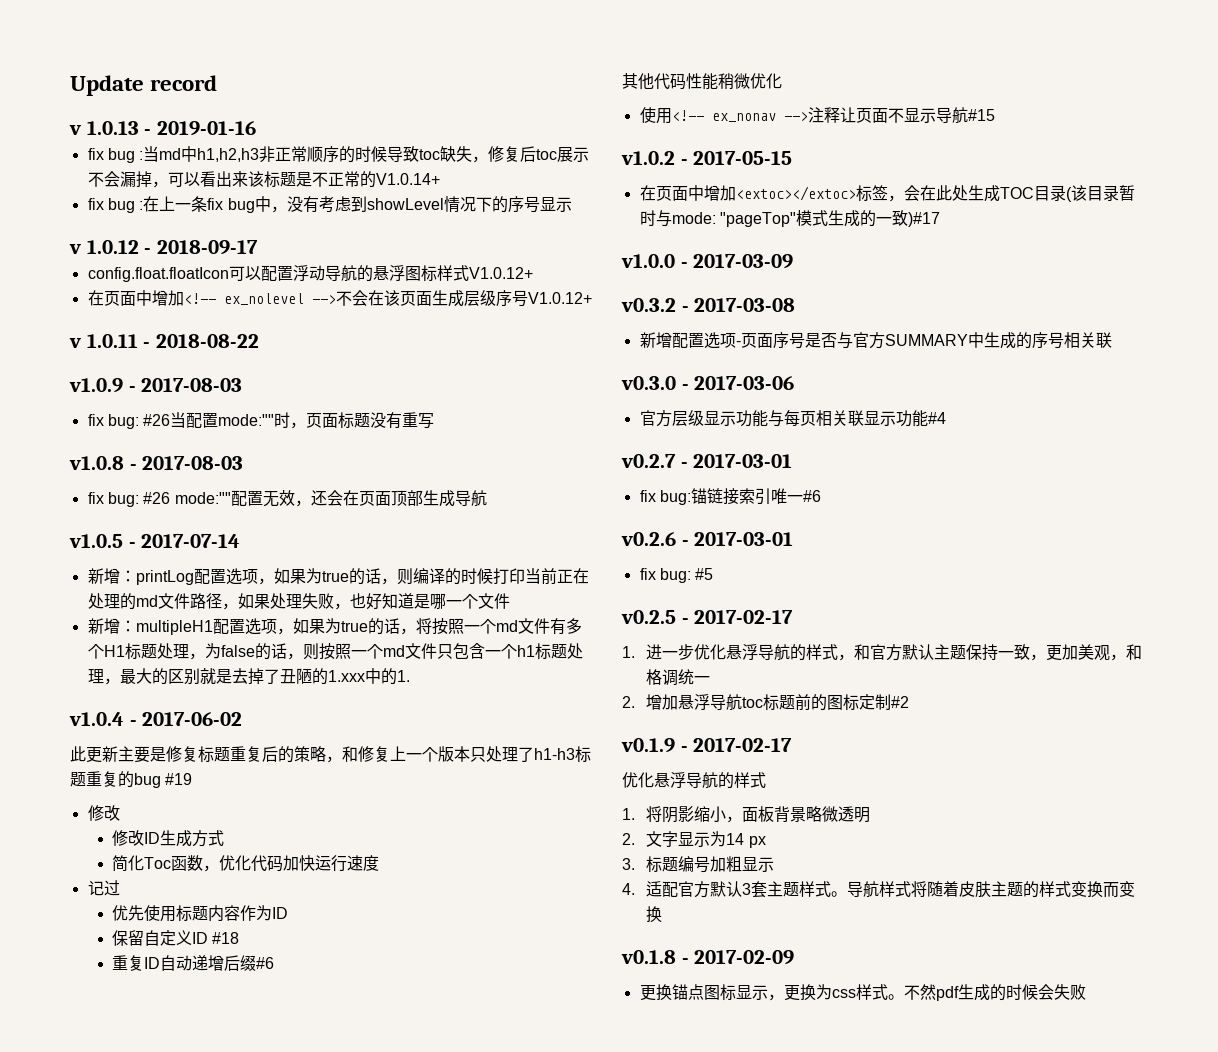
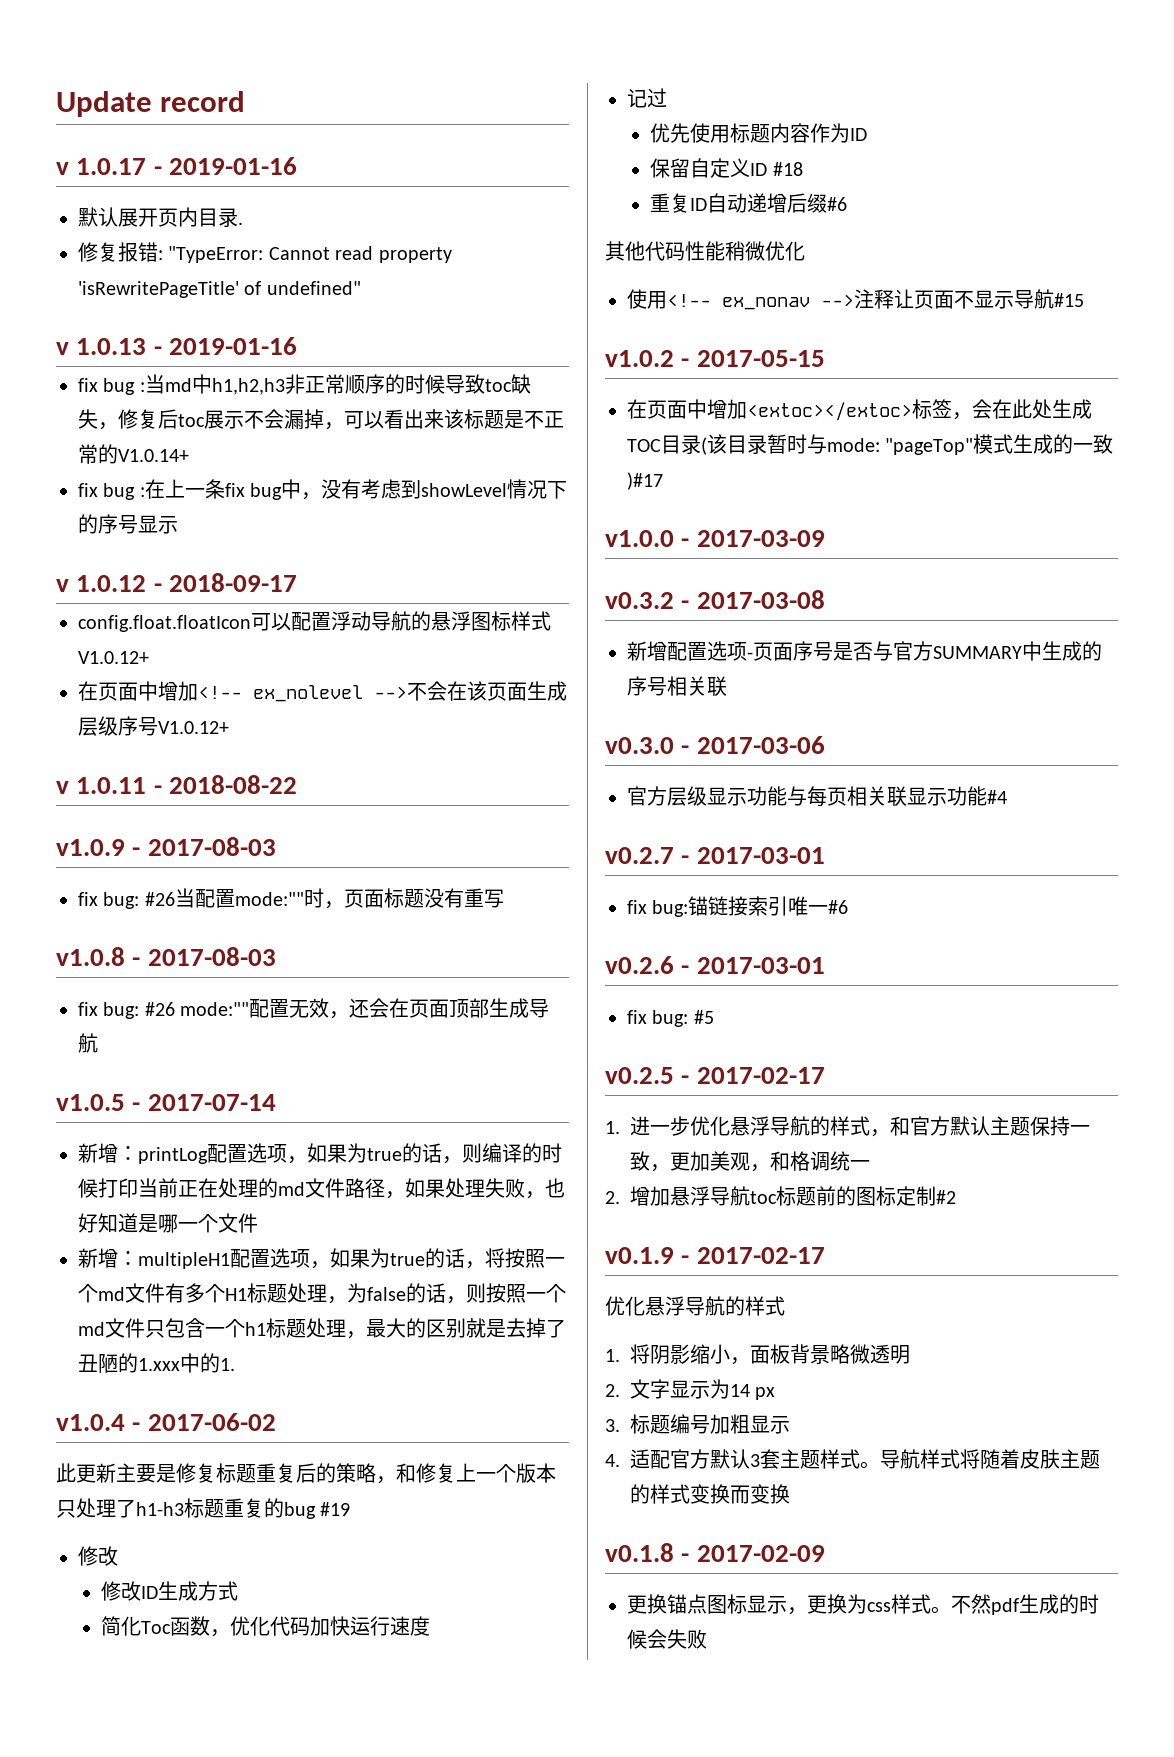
(218, 83) none -> [56,157,297,175] [78,207,243,227] [78,242,452,263] [78,281,361,298] // v 1.0.17 - 2019-01-16 // 默认展开页内目录. // 修复报错: "TypeError: Cannot read property 'isRewritePageTitle' of undefined"

